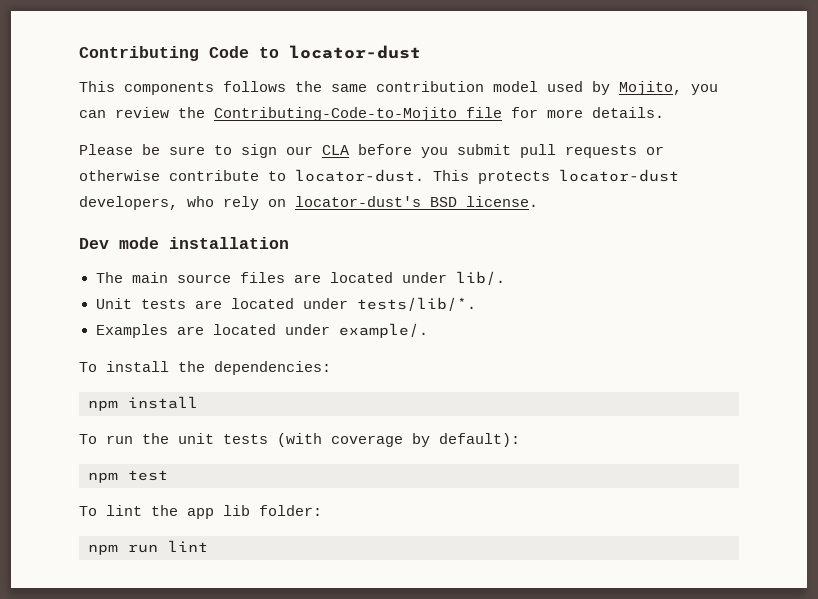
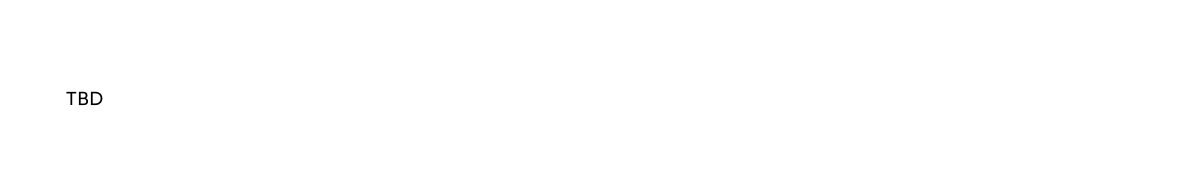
[79,45,421,61] [79,81,718,95] [79,107,664,121] [79,144,664,158] [79,169,679,184] [79,196,538,210] [79,237,289,249] [95,271,505,285] [95,297,476,311] [95,323,428,338] [79,361,331,375] [88,396,198,411] [79,433,520,447] [88,470,168,483] [79,505,322,519] [88,540,208,555] Contributing Code to locator-dust // This components follows the same contribution model used by Mojito, you can review the Contributing-Code-to-Mojito file for more details. // Please be sure to sign our CLA before you submit pull requests or otherwise contribute to locator-dust. This protects locator-dust developers, who rely on locator-dust's BSD license. // Dev mode installation // The main source files are located under lib/. // Unit tests are located under tests/lib/*. // Examples are located under example/. // To install the dependencies: // npm install // To run the unit tests (with coverage by default): // npm test // To lint the app lib folder: // npm run lint -> [66,91,103,106] TBD

